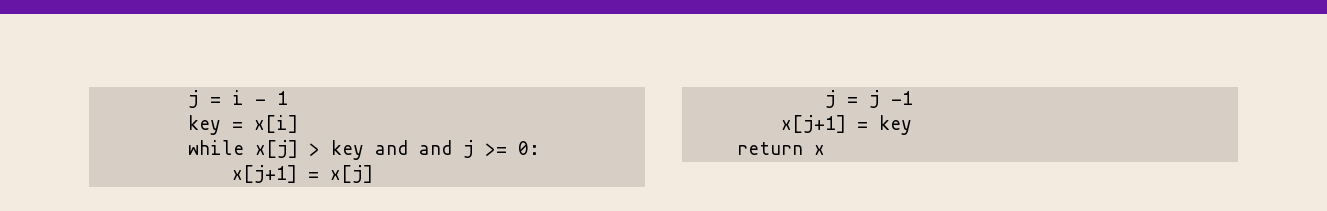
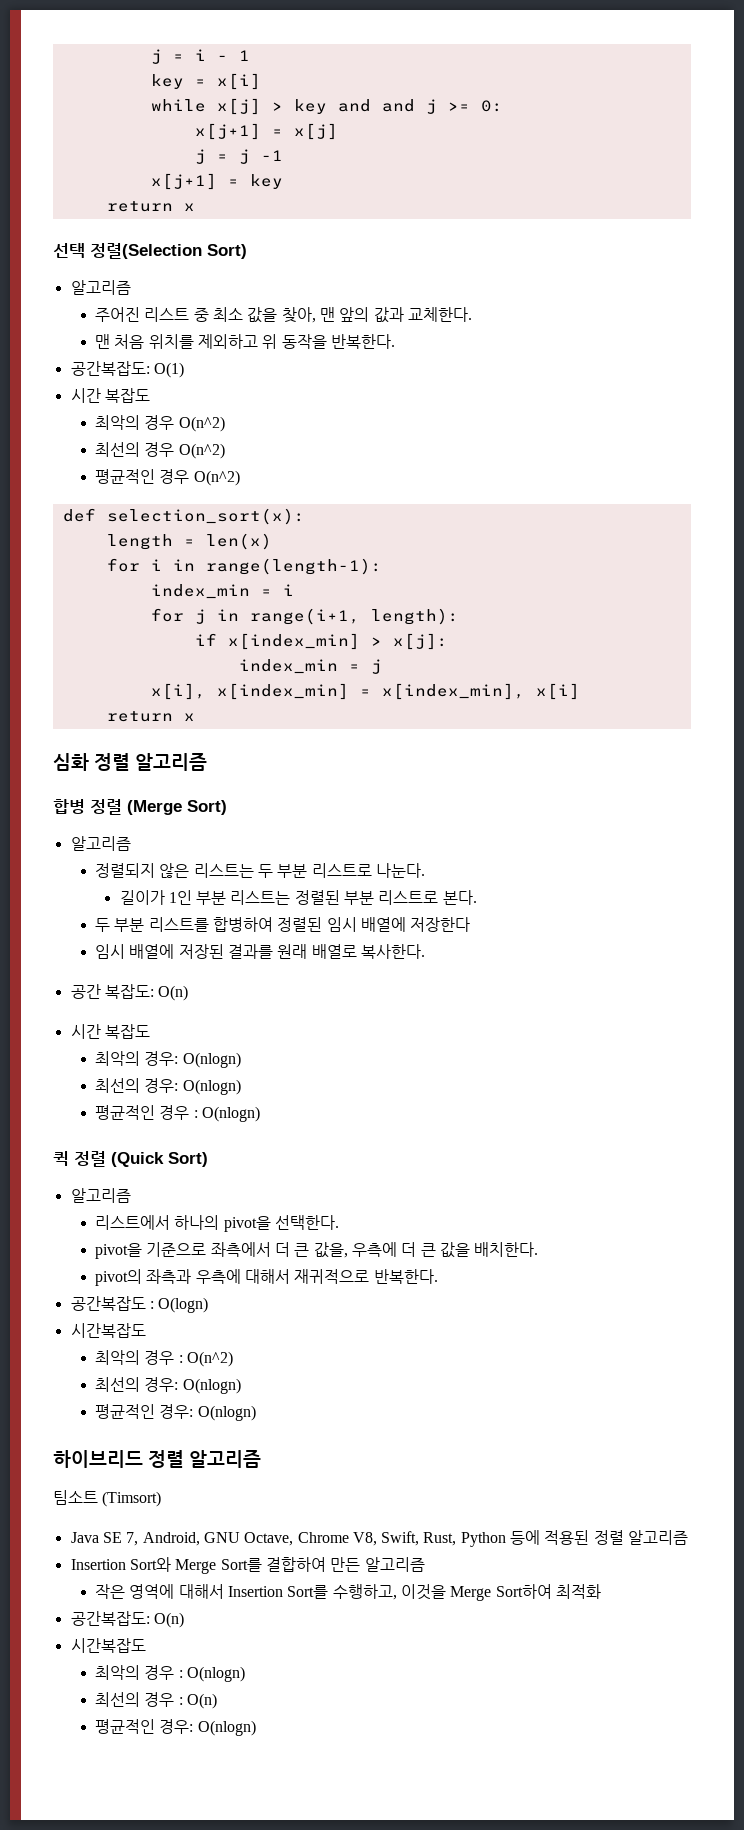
(826, 150) none -> [53,243,247,259] [70,280,131,295] [95,307,472,323] [95,334,395,349] [70,361,184,378] [70,388,150,403] [95,415,225,432] [95,442,225,459] [95,469,240,486] [62,508,305,525] [106,533,272,550] [106,558,382,575] [150,584,294,599] [150,608,459,625] [194,633,448,650] [238,659,382,674] [150,683,580,700] [106,711,195,722] [53,753,208,771] [53,799,227,815] [70,836,131,851] [95,863,425,878] [119,890,477,905] [95,917,471,932] [95,944,425,959] [70,984,189,1001] [70,1024,150,1039] [95,1051,241,1068] [95,1078,241,1095] [95,1105,261,1122] [53,1151,208,1167] [70,1188,131,1203] [95,1215,340,1232] [95,1242,539,1259] [95,1269,438,1286] [70,1296,209,1313] [70,1323,146,1338] [95,1350,234,1367] [95,1377,241,1394] [95,1404,256,1421] [53,1450,262,1468] [53,1490,162,1507] [70,1530,689,1547] [70,1557,425,1574] [95,1584,601,1601] [70,1611,184,1628] [70,1638,146,1653] [95,1665,246,1682] [95,1692,218,1709] [95,1719,256,1736] // 선택 정렬(Selection Sort) // 알고리즘 // 주어진 리스트 중 최소 값을 찾아, 맨 앞의 값과 교체한다. // 맨 처음 위치를 제외하고 위 동작을 반복한다. // 공간복잡도: O(1) // 시간 복잡도 // 최악의 경우 O(n^2) // 최선의 경우 O(n^2) // 평균적인 경우 O(n^2) // def selection_sort(x): // length = len(x) // for i in range(length-1): // index_min = i // for j in range(i+1, length): // if x[index_min] > x[j]: // index_min = j // x[i], x[index_min] = x[index_min], x[i] // return x // 심화 정렬 알고리즘 // 합병 정렬 (Merge Sort) // 알고리즘 // 정렬되지 않은 리스트는 두 부분 리스트로 나눈다. // 길이가 1인 부분 리스트는 정렬된 부분 리스트로 본다. // 두 부분 리스트를 합병하여 정렬된 임시 배열에 저장한다 // 임시 배열에 저장된 결과를 원래 배열로 복사한다. // 공간 복잡도: O(n) // 시간 복잡도 // 최악의 경우: O(nlogn) // 최선의 경우: O(nlogn) // 평균적인 경우 : O(nlogn) // 퀵 정렬 (Quick Sort) // 알고리즘 // 리스트에서 하나의 pivot을 선택한다. // pivot을 기준으로 좌측에서 더 큰 값을, 우측에 더 큰 값을 배치한다. // pivot의 좌측과 우측에 대해서 재귀적으로 반복한다. // 공간복잡도 : O(logn) // 시간복잡도 // 최악의 경우 : O(n^2) // 최선의 경우: O(nlogn) // 평균적인 경우: O(nlogn) // 하이브리드 정렬 알고리즘 // 팀소트 (Timsort) // Java SE 7, Android, GNU Octave, Chrome V8, Swift, Rust, Python 등에 적용된 정렬 알고리즘 // Insertion Sort와 Merge Sort를 결합하여 만든 알고리즘 // 작은 영역에 대해서 Insertion Sort를 수행하고, 이것을 Merge Sort하여 최적화 // 공간복잡도: O(n) // 시간복잡도 // 최악의 경우 : O(nlogn) // 최선의 경우 : O(n) // 평균적인 경우: O(nlogn)

